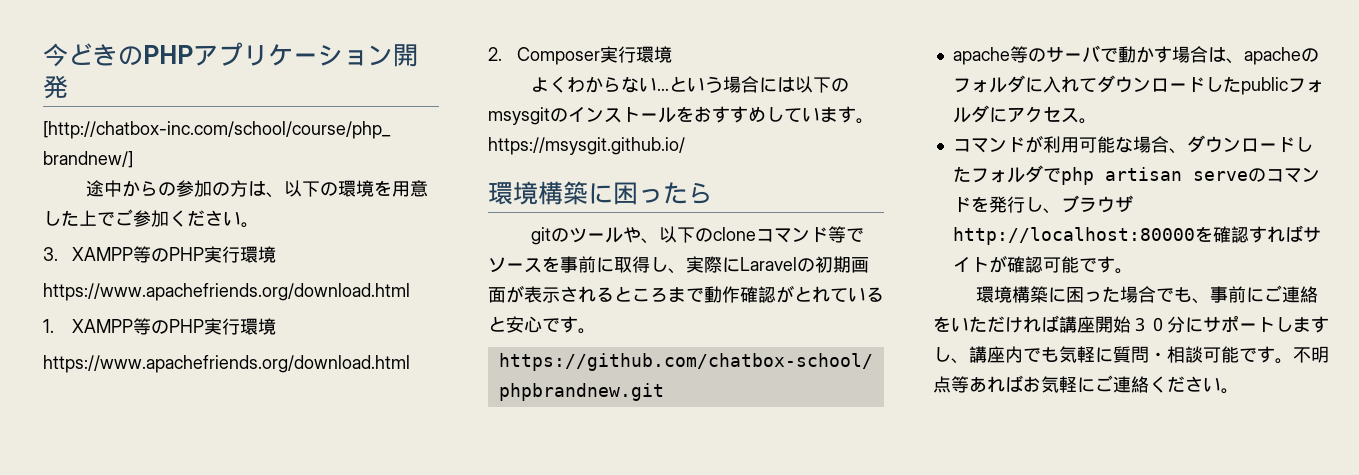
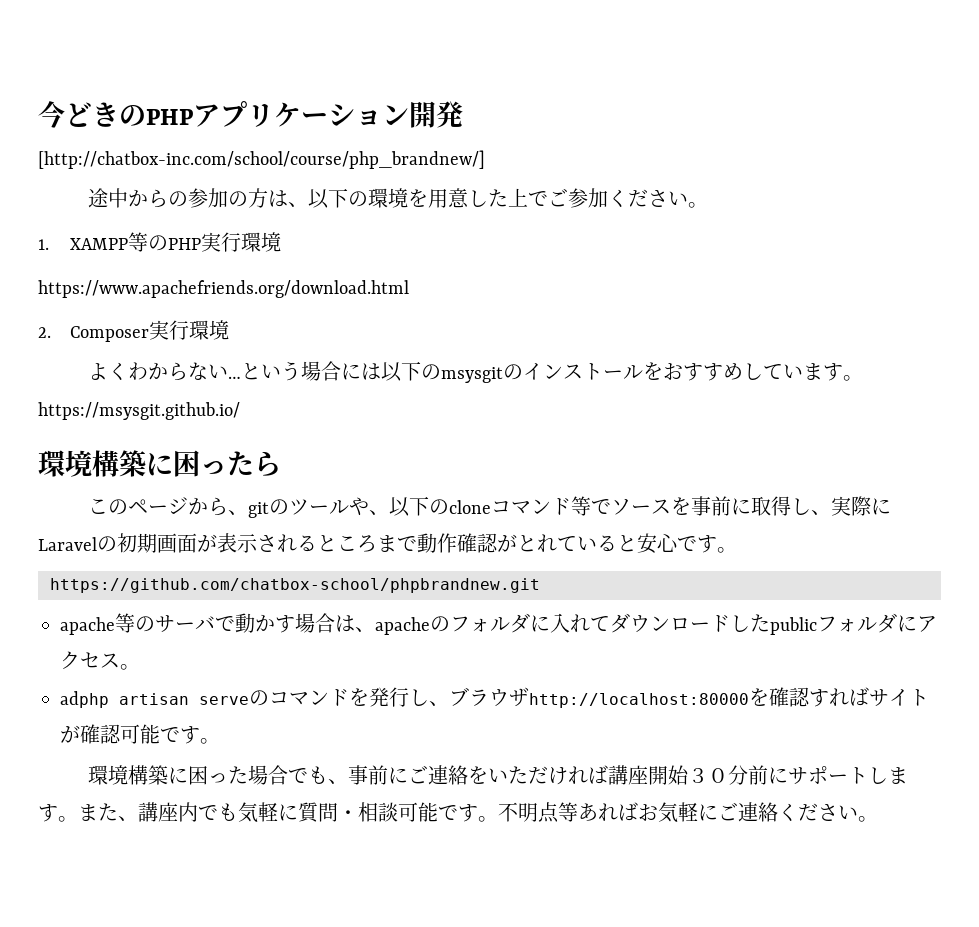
[43,246,276,263] [43,283,410,301] // 3. XAMPP等のPHP実行環境 // https://www.apachefriends.org/download.html -> (708, 205) none
(713, 193) none -> [87,497,248,516] このページから、
[952,135,1313,154] [952,165,1094,185] コマンドが利用可能な場合、ダウンロードしたフォルダでphp -> [60,691,109,708] adphp
(1185, 324) none -> [747,765,768,785] 前
[933,347,951,362] し -> [58,803,118,822] 。また

